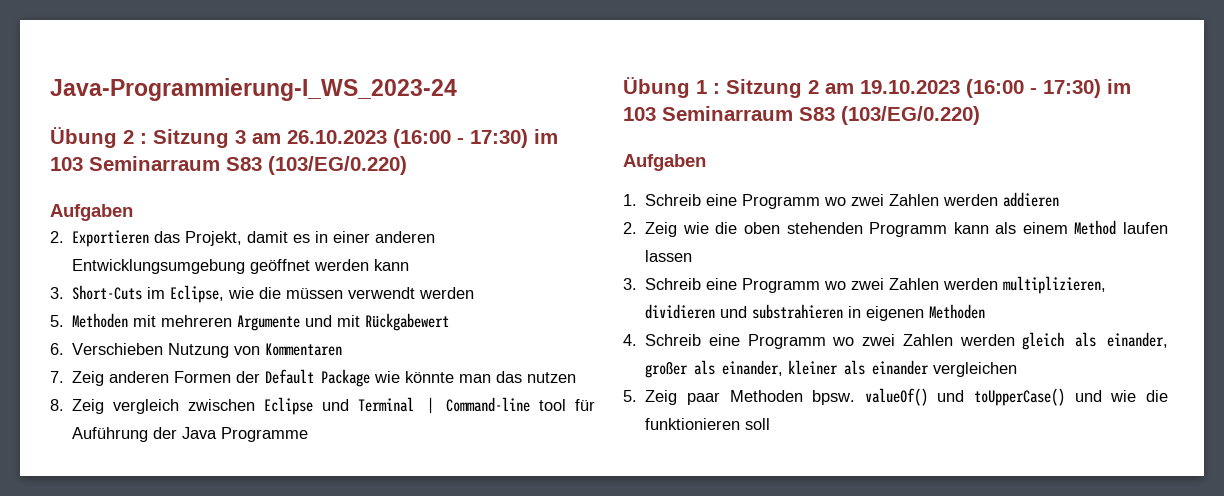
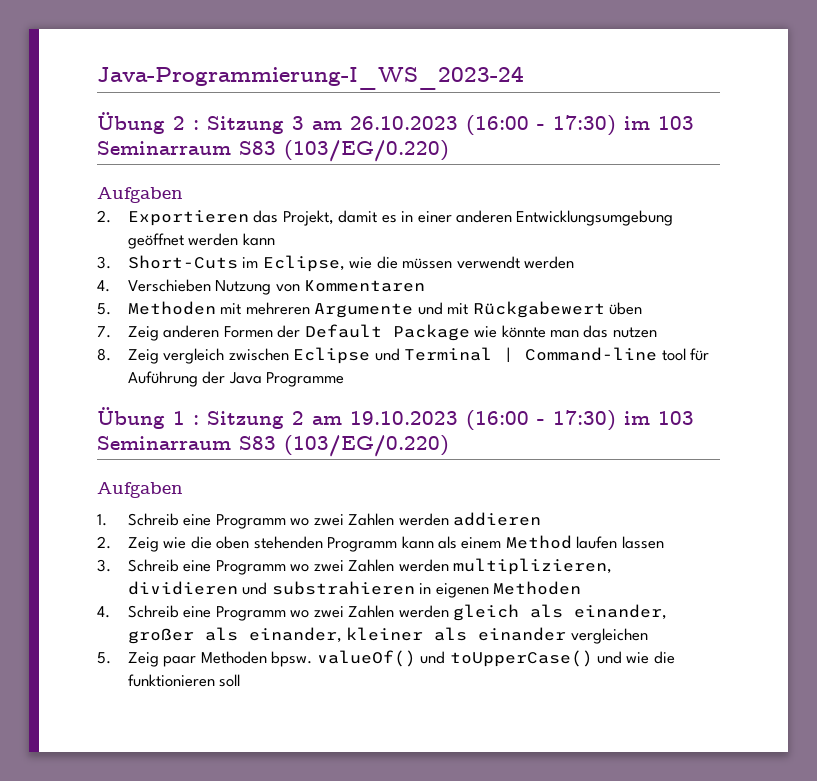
(475, 293) none -> [97,279,426,295] // 4. Verschieben Nutzung von Kommentaren
[50,343,343,358] // 6. Verschieben Nutzung von Kommentaren -> [608,302,642,315] üben

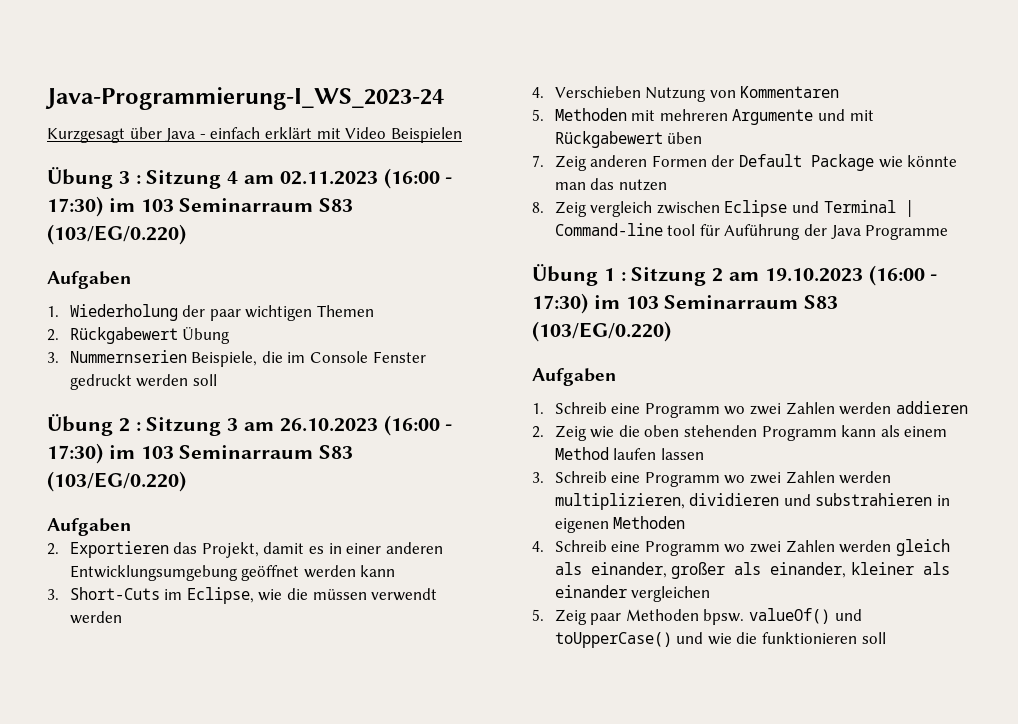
(524, 78) none -> [47,127,462,143] [47,167,453,189] [47,196,354,217] [47,224,186,245] [47,271,131,289] [47,304,374,321] [47,327,231,344] [47,350,426,367] [69,374,217,390] // Kurzgesagt über Java - einfach erklärt mit Video Beispielen // Übung 3 : Sitzung 4 am 02.11.2023 (16:00 - 17:30) im 103 Seminarraum S83 (103/EG/0.220) // Aufgaben // 1. Wiederholung der paar wichtigen Themen // 2. Rückgabewert Übung // 3. Nummernserien Beispiele, die im Console Fenster gedruckt werden soll

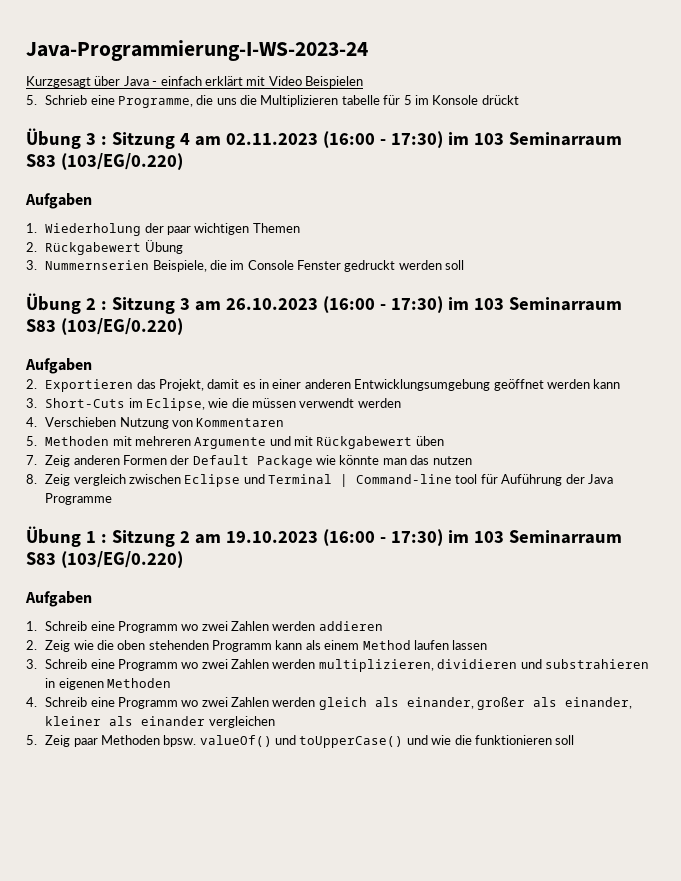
[45,87,444,110] Java-Programmierung-I_WS_2023-24 -> [26,40,368,61] Java-Programmierung-I-WS-2023-24
(462, 135) none -> [26,95,519,108] // 5. Schrieb eine Programme, die uns die Multiplizieren tabelle für 5 im Konsole drückt

